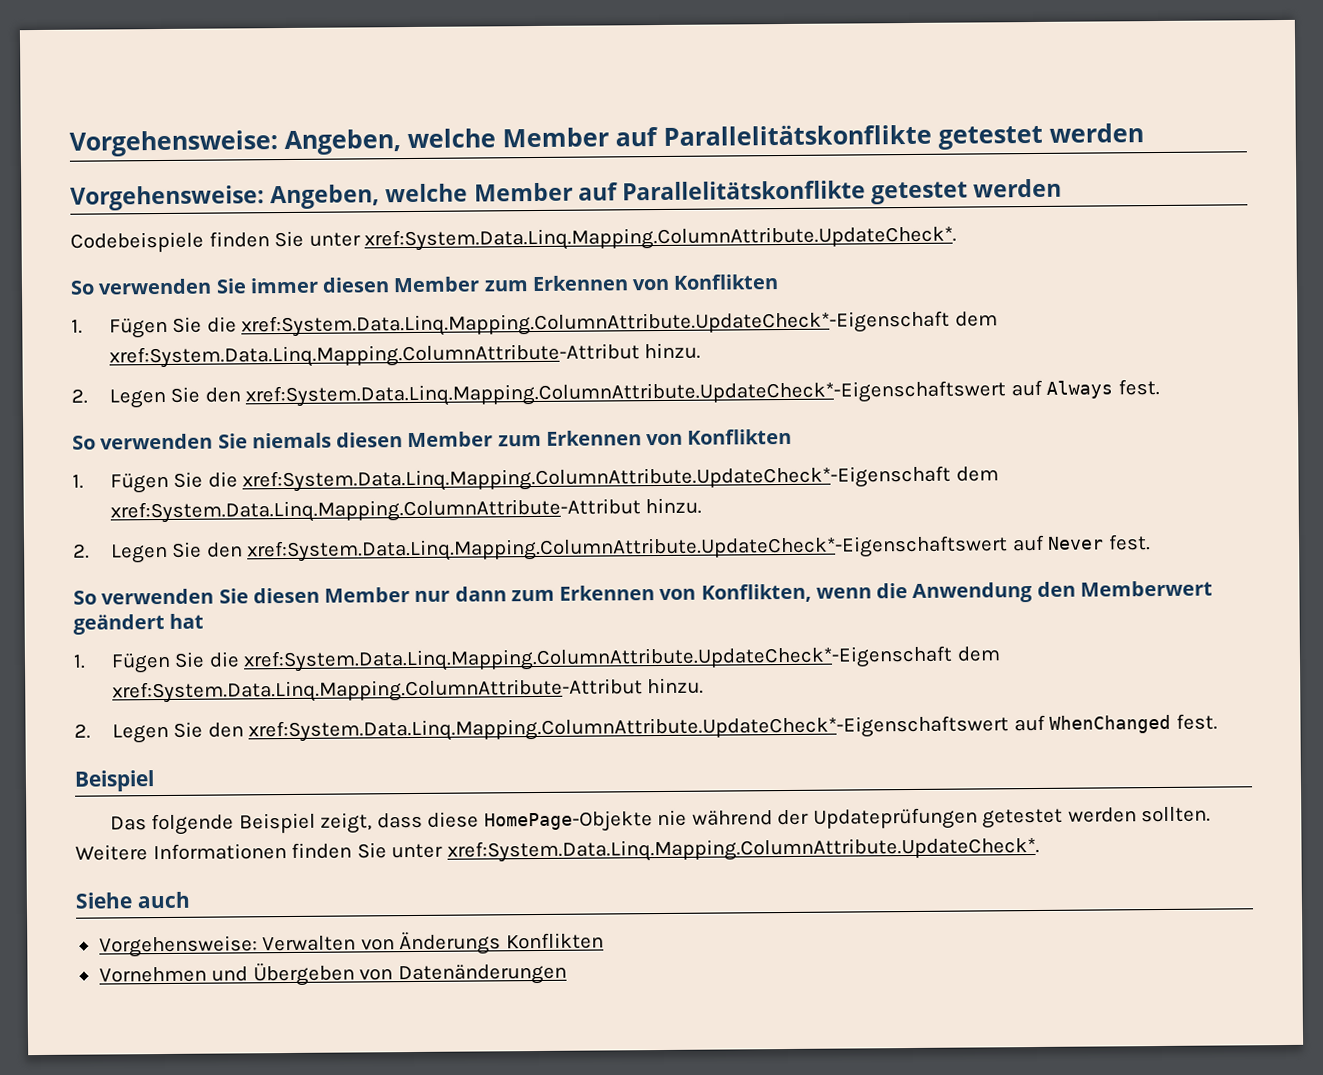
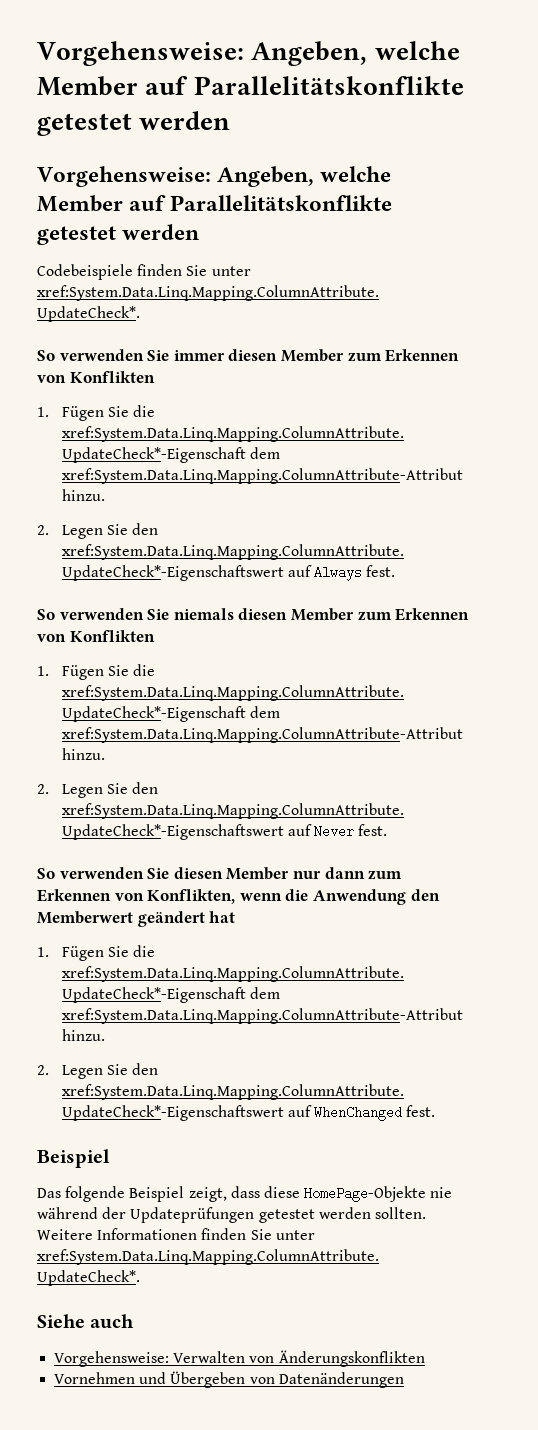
[399,931,604,956] Änderungs Konflikten -> [278,1350,425,1367] Änderungskonflikten

